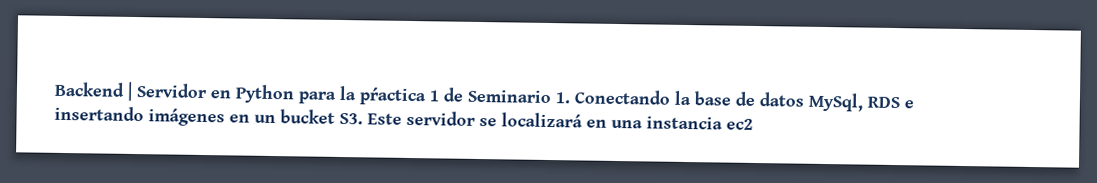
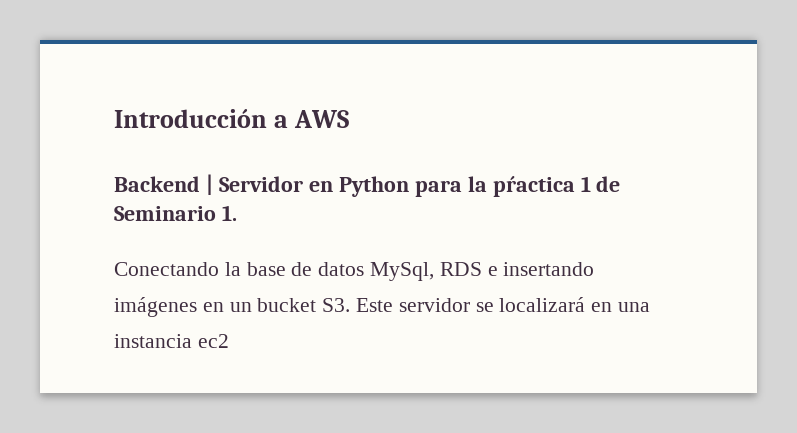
(54, 89) none -> [114,109,350,128] Introducción a AWS //
(570, 98) none -> (237, 213) //

